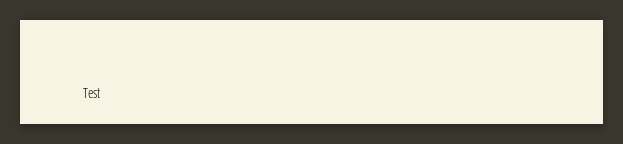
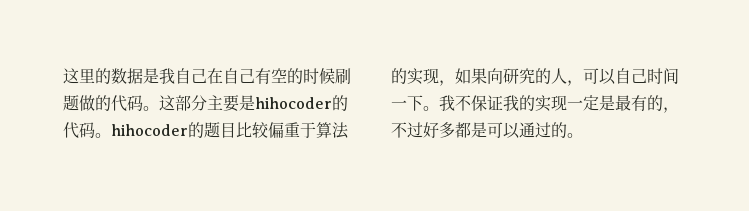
[83,88,100,98] Test -> [63,68,351,84] [63,95,348,112] [63,122,349,139] [391,68,679,86] [391,95,679,113] [391,122,583,139] 这里的数据是我自己在自己有空的时候刷题做的代码。这部分主要是hihocoder的代码。hihocoder的题目比较偏重于算法的实现，如果向研究的人，可以自己时间一下。我不保证我的实现一定是最有的，不过好多都是可以通过的。

